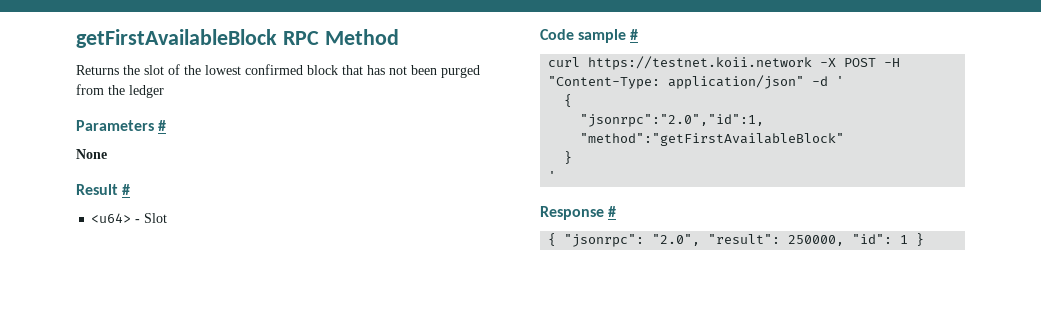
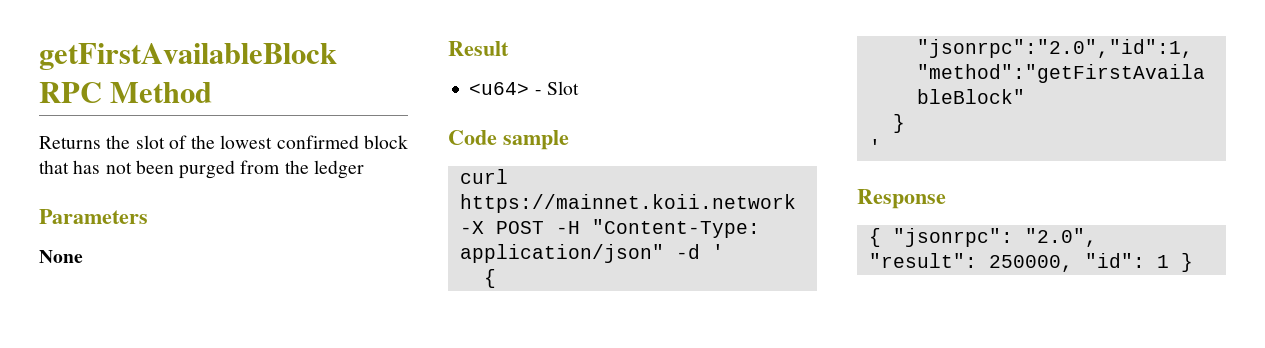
[158,120,167,131] # -> (148, 216) none
[122,184,131,195] # -> (509, 48) none
[630,29,639,40] # -> (569, 140) none
[588,56,813,70] https://testnet.koii.network -> [459,194,796,213] https://mainnet.koii.network
[608,206,617,217] # -> (946, 199) none

